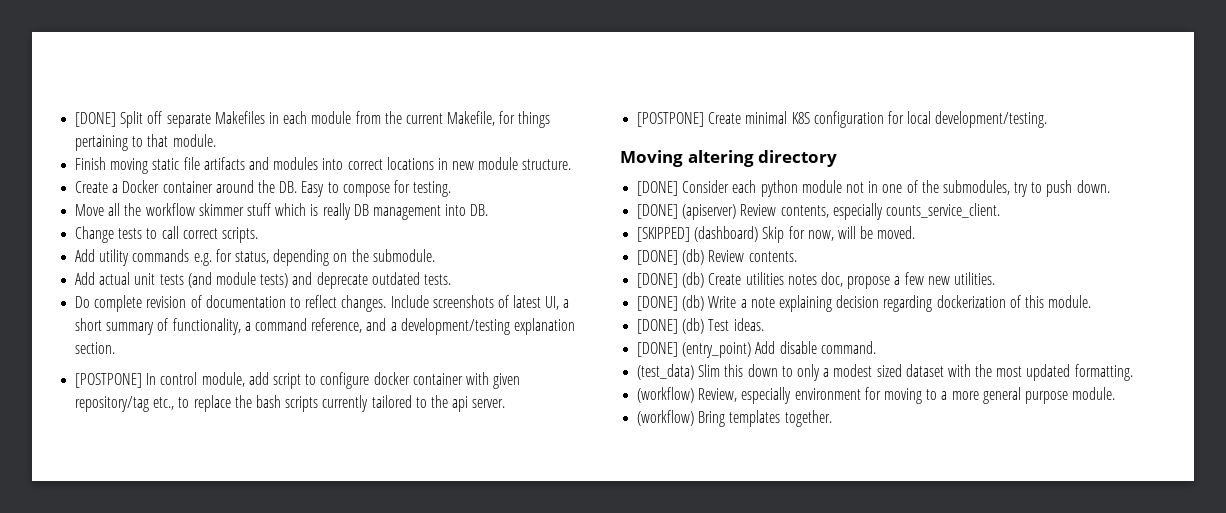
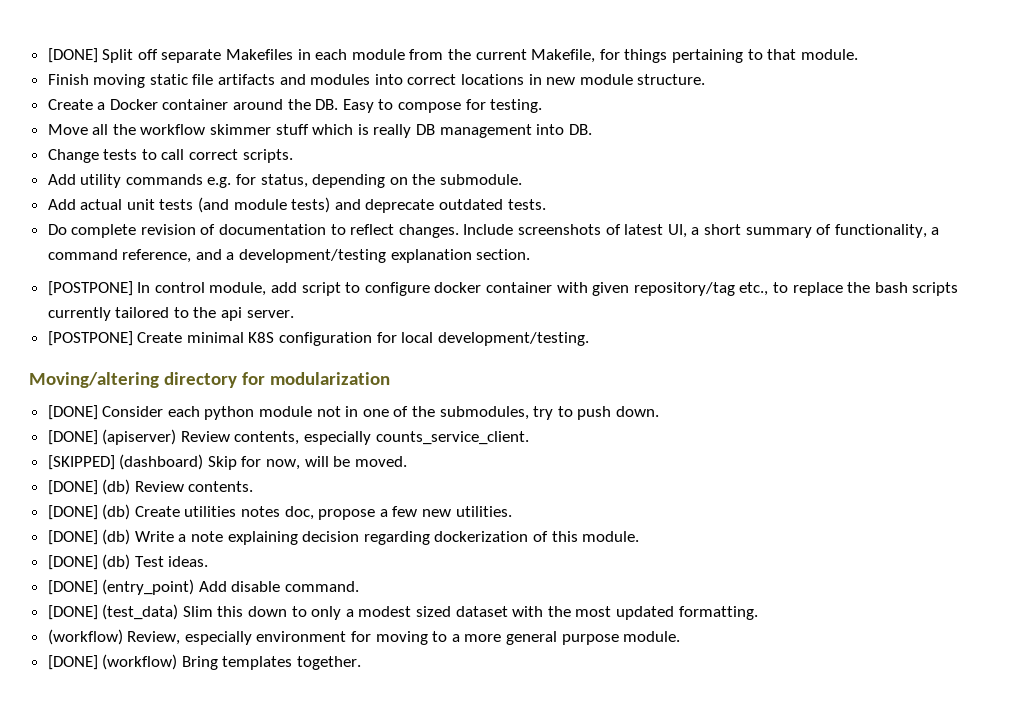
[620,150,754,167] Moving altering -> [29,372,159,388] Moving/altering
(838, 158) none -> [241,372,390,385] for modularization
(876, 347) none -> [47,605,98,620] [DONE]
(1116, 393) none -> [47,655,98,670] [DONE]

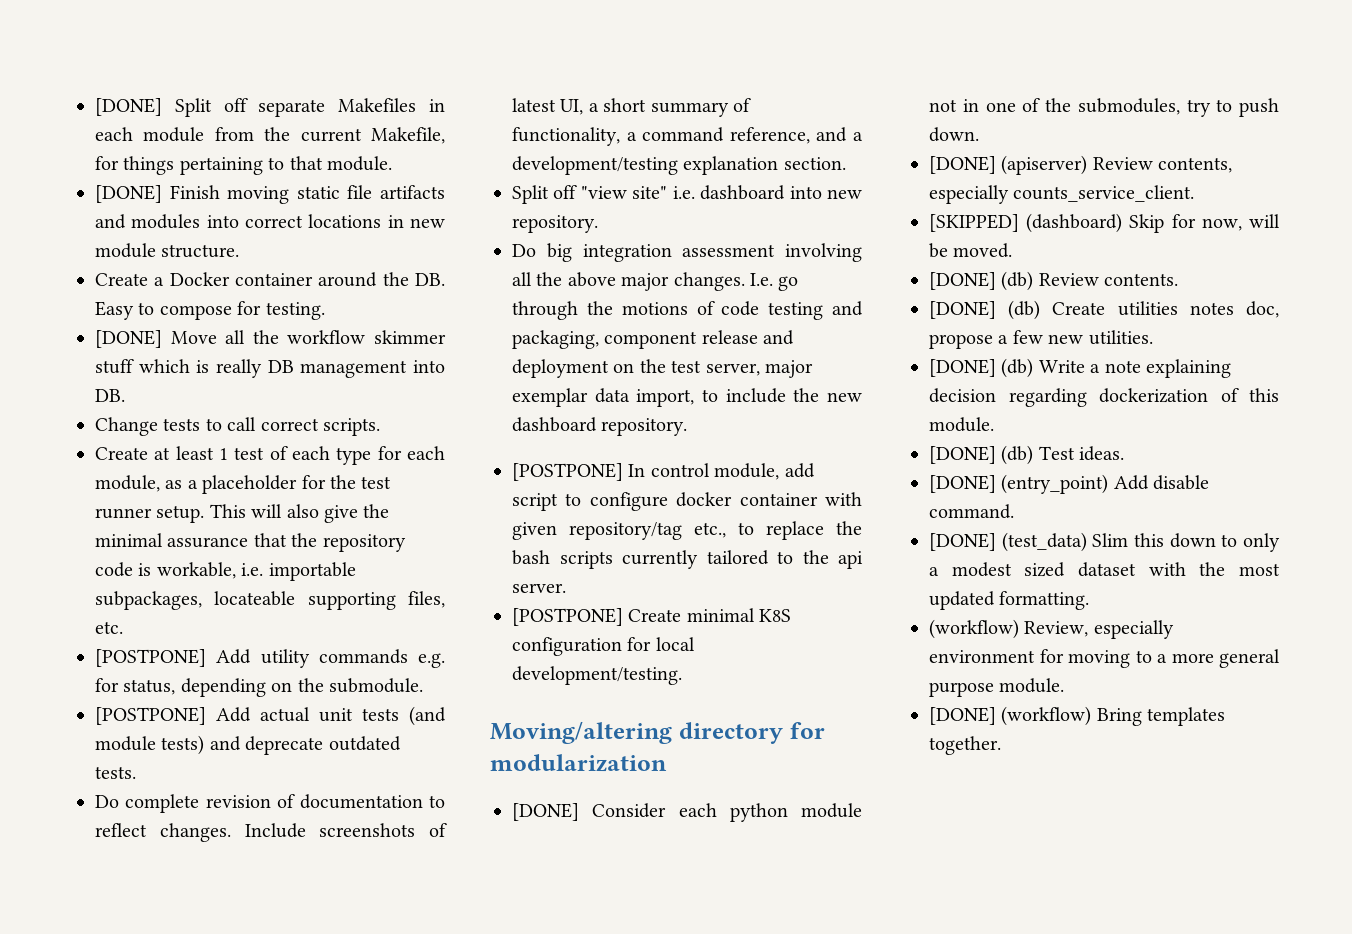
(858, 54) none -> [95,185,162,203] [DONE]
(543, 106) none -> [95,330,162,348] [DONE]
(293, 156) none -> [95,446,445,465] [95,475,392,494] [95,504,390,523] [95,533,406,552] [95,562,356,581] [95,591,445,610] [95,621,123,634] [95,649,206,667] Create at least 1 test of each type for each module, as a placeholder for the test runner setup. This will also give the minimal assurance that the repository code is workable, i.e. importable subpackages, locateable supporting files, etc. // [POSTPONE]
(523, 179) none -> [95,707,206,725] [POSTPONE]
(531, 254) none -> [512,185,862,204] [512,215,598,233] [512,243,862,262] [512,272,799,291] [512,301,863,320] [512,330,795,349] [512,359,813,378] [512,388,863,407] [512,417,688,436] // Split off "view site" i.e. dashboard into new repository. // Do big integration assessment involving all the above major changes. I.e. go through the motions of code testing and packaging, component release and deployment on the test server, major exemplar data import, to include the new dashboard repository.

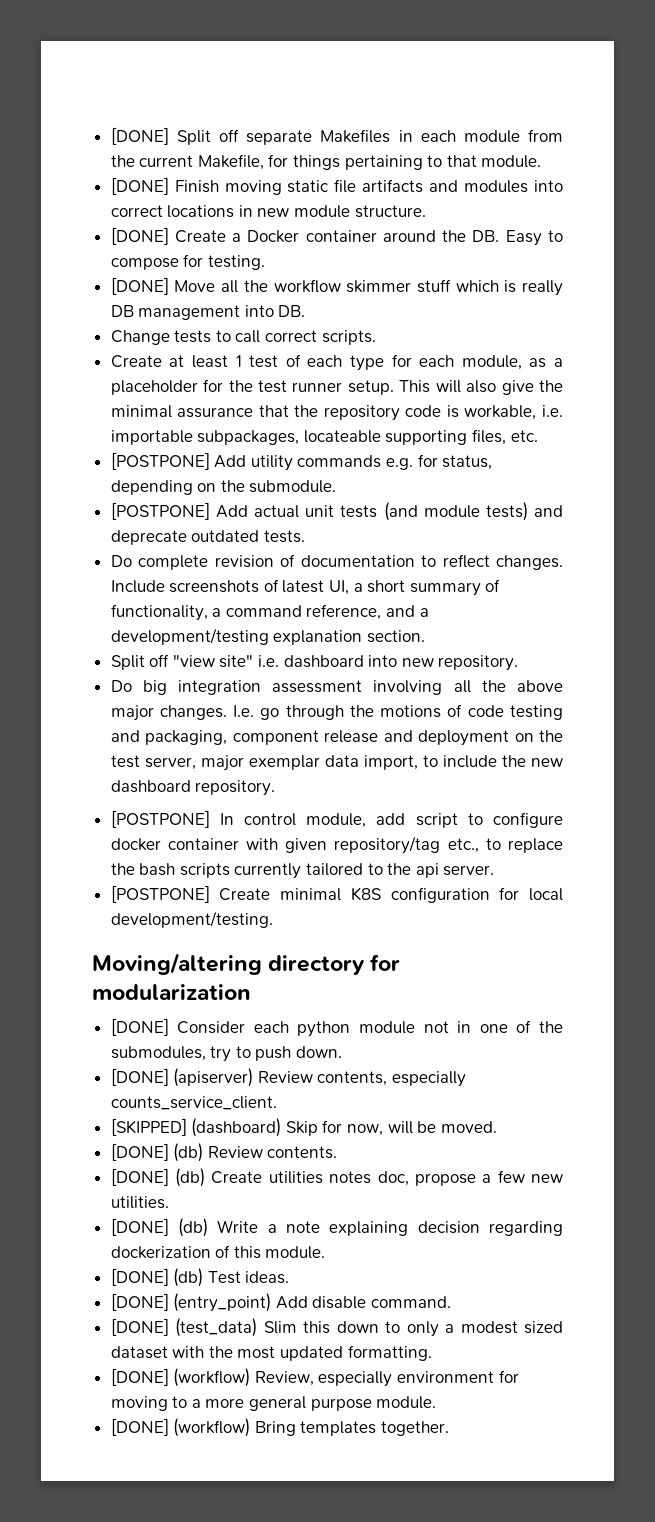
(240, 251) none -> [110,227,169,245] [DONE]
(1090, 600) none -> [110,1368,169,1386] [DONE]

